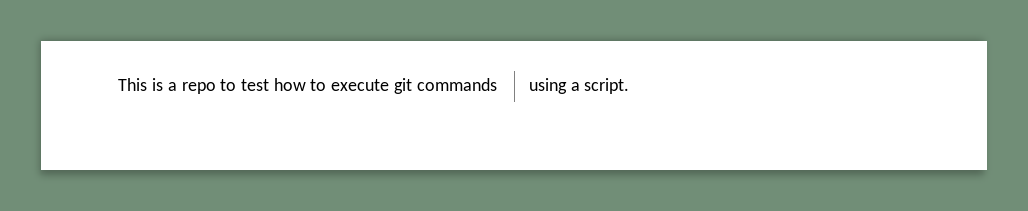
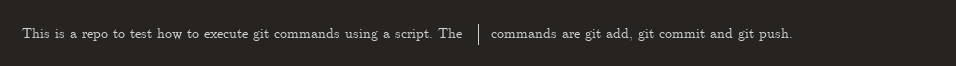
(630, 86) none -> [438,28,793,41] The commands are git add, git commit and git push.

